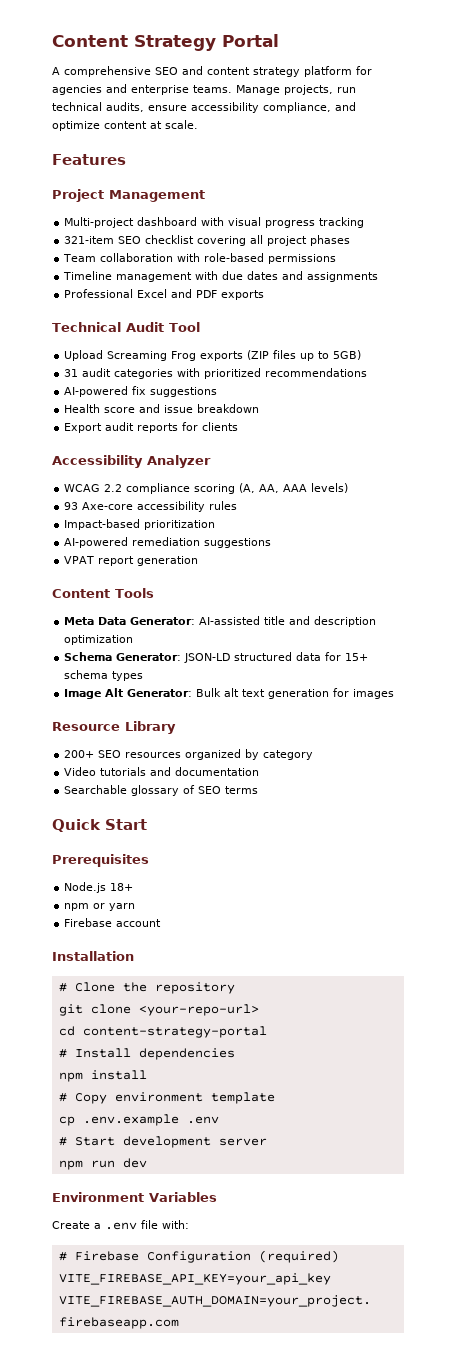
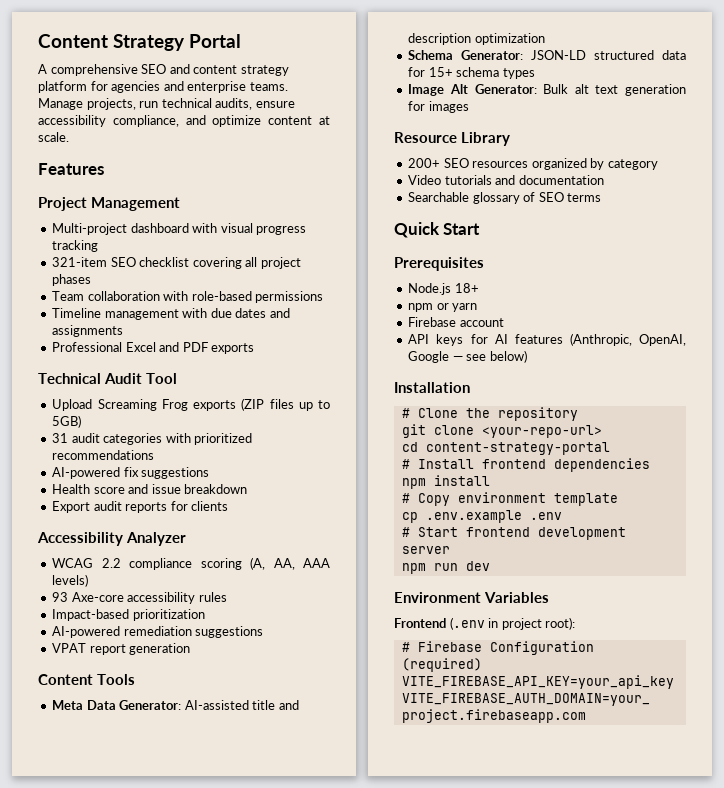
(162, 923) none -> [408,333,686,346] [408,350,527,363] // API keys for AI features (Anthropic, OpenAI, Google — see below)
(131, 1053) none -> [481,459,546,469] frontend
(115, 1141) none -> [465,527,530,537] frontend
[52,1220,189,1230] Create a .env file with: -> [394,617,576,630] Frontend (.env in project root):

